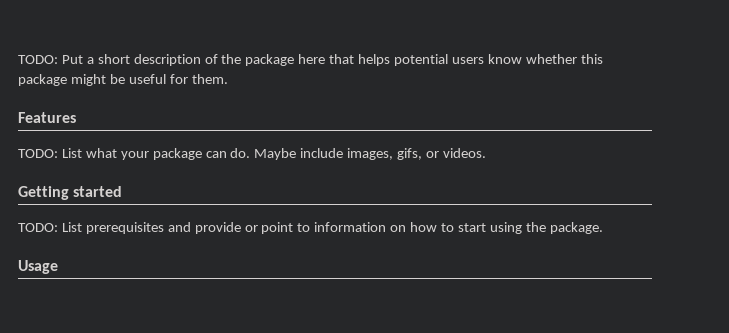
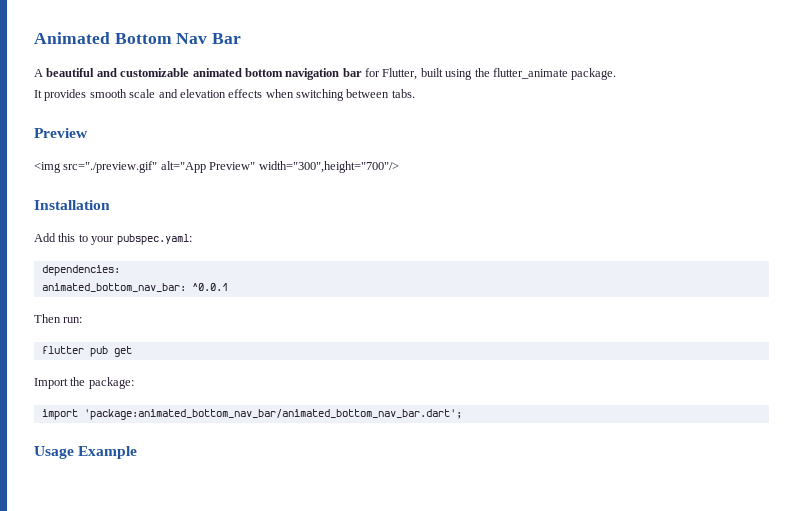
[18,54,603,66] [18,74,228,86] [18,112,76,123] [18,148,486,160] [18,186,123,200] [18,222,486,234] TODO: Put a short description of the package here that helps potential users know whether this package might be useful for them. // Features // TODO: List what your package can do. Maybe include images, gifs, or videos. // Getting started // TODO: List prerequisites and provide or point to information on how to start -> [34,32,242,44] [34,68,443,80] Animated Bottom Nav Bar // A beautiful and customizable animated bottom navigation bar for Flutter, built
(546, 227) none -> [492,68,568,79] flutter_animate
(603, 228) none -> [34,89,415,101] [34,128,88,138] [34,161,399,173] [34,200,110,210] [34,233,192,245] [41,265,120,276] [41,283,228,292] [34,314,83,323] [41,346,132,357] [34,377,134,389] [41,409,462,420] // It provides smooth scale and elevation effects when switching between tabs. // Preview // <img src="./preview.gif" alt="App Preview" width="300",height="700"/> // Installation // Add this to your pubspec.yaml: // dependencies: // animated_bottom_nav_bar: ^0.0.1 // Then run: // flutter pub get // Import the package: // import 'package:animated_bottom_nav_bar/animated_bottom_nav_bar.dart';
(58, 267) none -> [78,446,138,459] Example

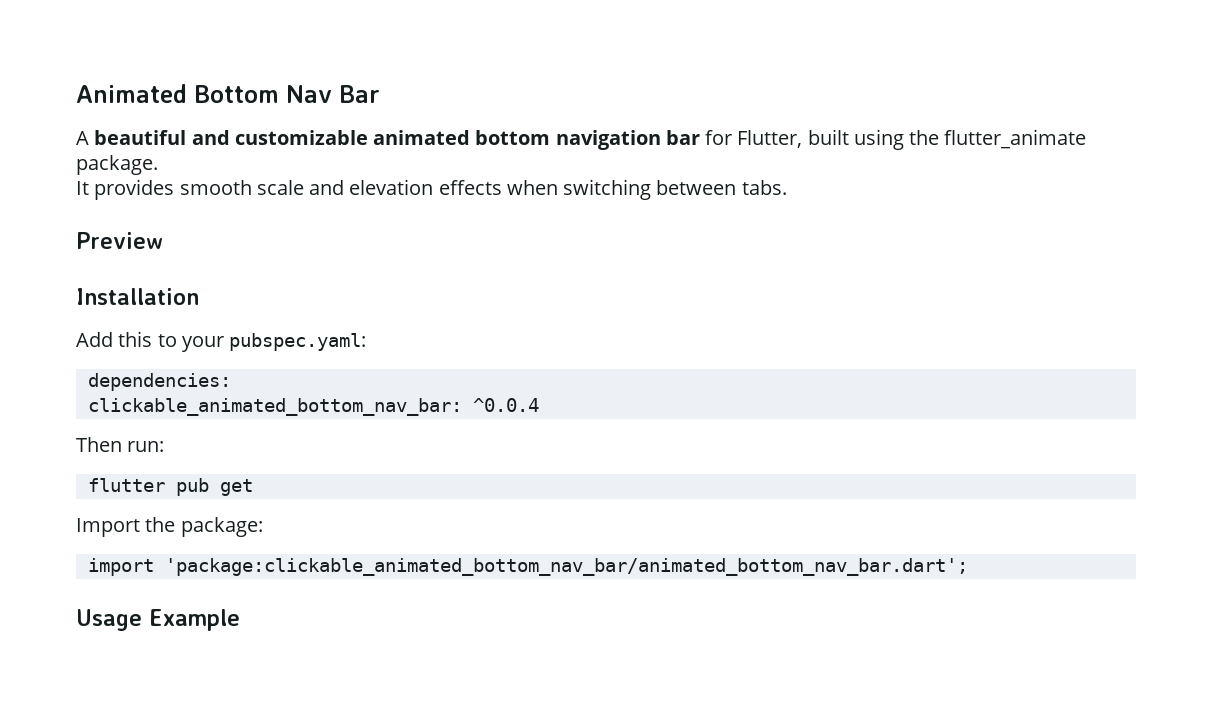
[34,161,399,173] // <img src="./preview.gif" alt="App Preview" width="300",height="700"/> -> (163, 240) none
[41,283,228,292] animated_bottom_nav_bar: ^0.0.1 -> [87,398,539,416] clickable_animated_bottom_nav_bar: ^0.0.4
[83,409,462,420] 'package:animated_bottom_nav_bar/animated_bottom_nav_bar.dart'; -> [164,558,968,576] 'package:clickable_animated_bottom_nav_bar/animated_bottom_nav_bar.dart';

